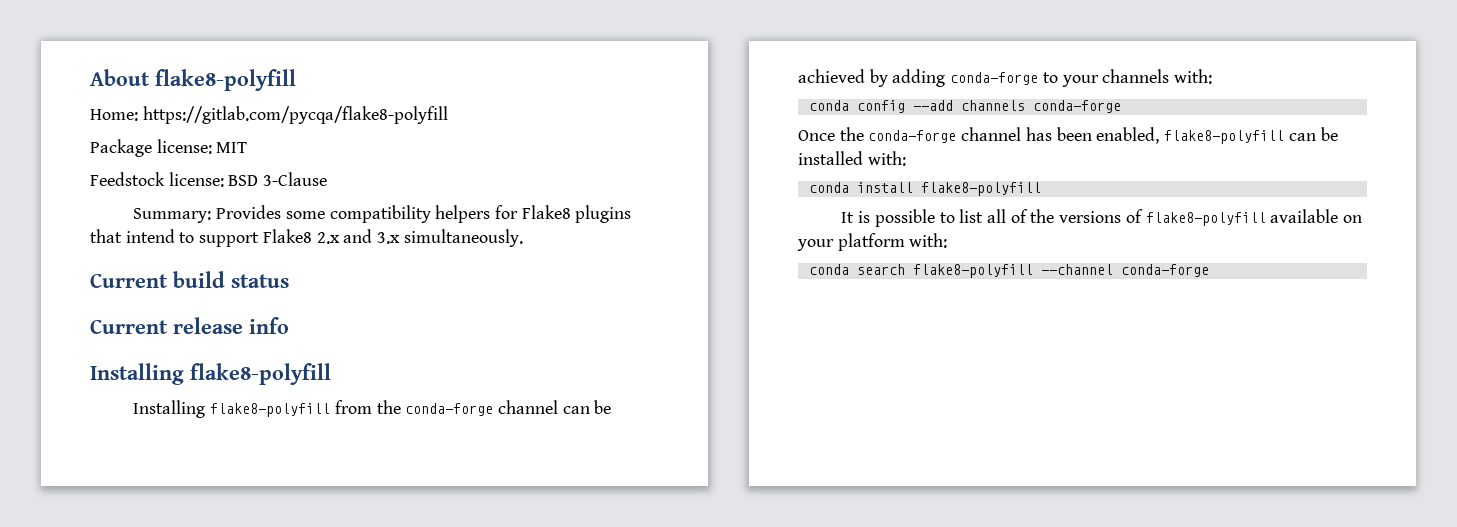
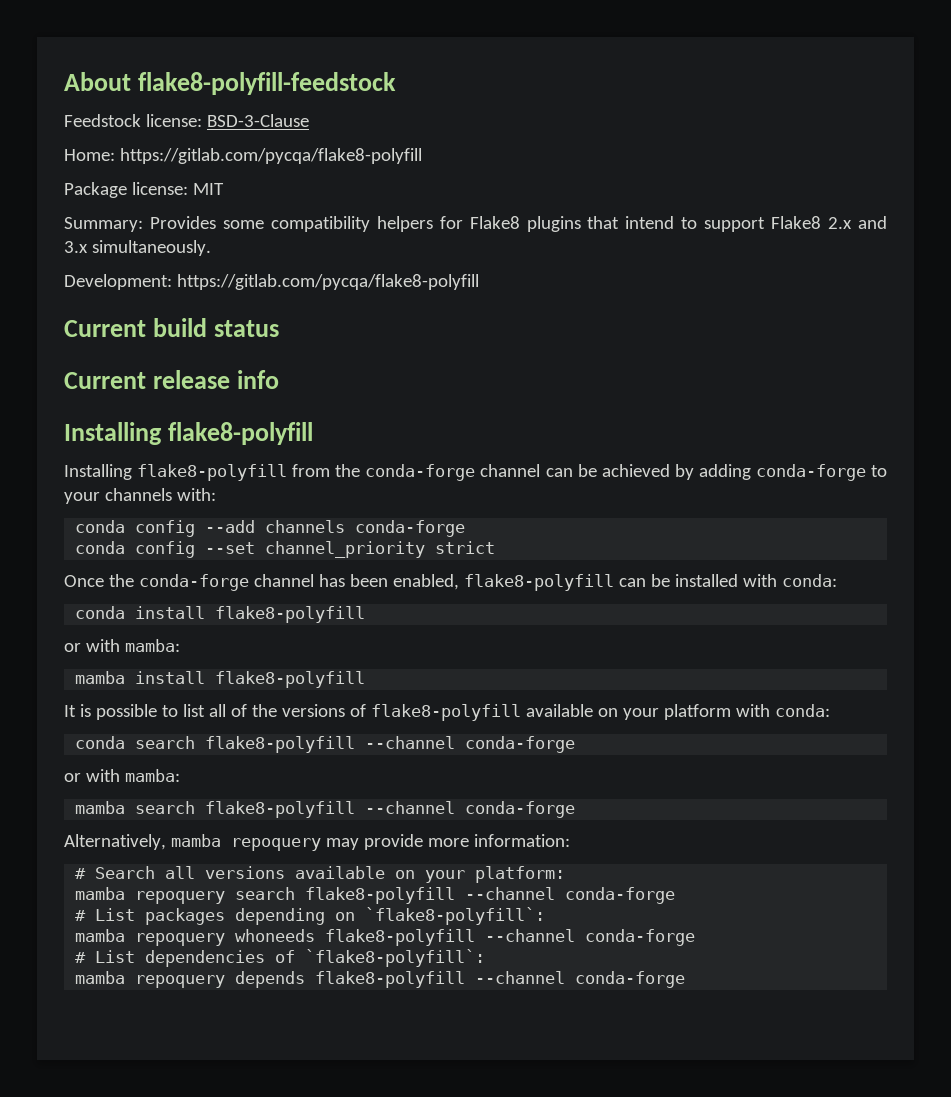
[155,69,296,91] flake8-polyfill -> [138,72,397,95] [64,114,309,127] flake8-polyfill-feedstock // Feedstock license: BSD-3-Clause
[90,172,328,187] // Feedstock license: BSD 3-Clause -> (224, 189) none
(523, 238) none -> [64,274,479,290] // Development: https://gitlab.com/pycqa/flake8-polyfill
(1121, 106) none -> [75,541,496,558] // conda config --set channel_priority strict
[867,151,906,166] with: -> [742,574,837,587] with conda:
(1041, 189) none -> [64,639,180,652] [75,671,366,688] // or with mamba: // mamba install flake8-polyfill
[909,233,948,248] with: -> [735,704,830,717] with conda:
(1209, 270) none -> [64,769,180,782] [75,801,576,818] [64,834,570,851] [75,866,566,883] [75,887,676,904] [75,907,546,925] [75,929,696,946] [75,949,486,967] [75,971,686,988] // or with mamba: // mamba search flake8-polyfill --channel conda-forge // Alternatively, mamba repoquery may provide more information: // # Search all versions available on your platform: // mamba repoquery search flake8-polyfill --channel conda-forge // # List packages depending on `flake8-polyfill`: // mamba repoquery whoneeds flake8-polyfill --channel conda-forge // # List dependencies of `flake8-polyfill`: // mamba repoquery depends flake8-polyfill --channel conda-forge

